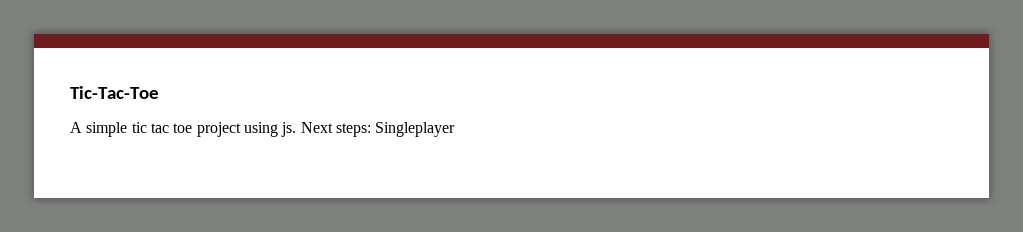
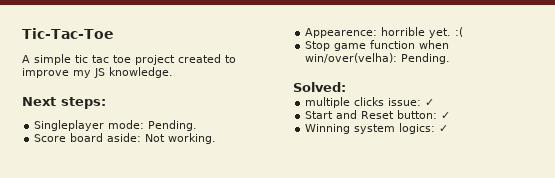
[243,122,456,137] using js. Next steps: Singleplayer -> [178,54,236,63] [22,67,173,78] [22,97,106,109] [34,120,198,131] [34,133,217,144] [305,27,464,38] [305,40,450,51] [305,53,451,64] [293,82,346,92] [305,97,435,108] [305,110,451,119] [305,123,449,134] created to improve my JS knowledge. // Next steps: // Singleplayer mode: Pending. // Score board aside: Not working. // Appearence: horrible yet. :( // Stop game function when win/over(velha): Pending. // Solved: // multiple clicks issue: ✓ // Start and Reset button: ✓ // Winning system logics: ✓

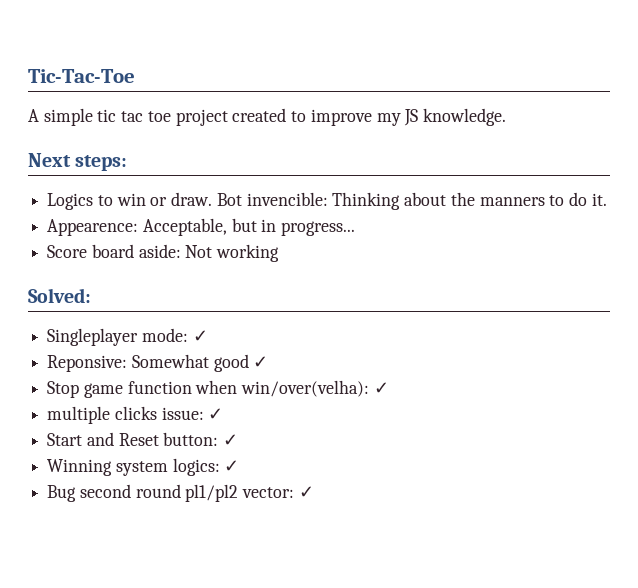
[34,120,198,131] [34,133,217,144] [305,27,464,38] Singleplayer mode: Pending. // Score board aside: Not working. // Appearence: horrible yet. :( -> [47,192,607,210] [47,218,356,236] [47,244,280,262] [28,288,91,303] [47,328,208,346] [47,354,269,372] Logics to win or draw. Bot invencible: Thinking about the manners to do it. // Appearence: Acceptable, but in progress... // Score board aside: Not working // Solved: // Singleplayer mode: ✓ // Reponsive: Somewhat good ✓
[401,53,451,64] [293,82,346,92] Pending. // Solved: -> [373,382,389,394] ✓
(449, 128) none -> [47,484,314,502] // Bug second round pl1/pl2 vector: ✓

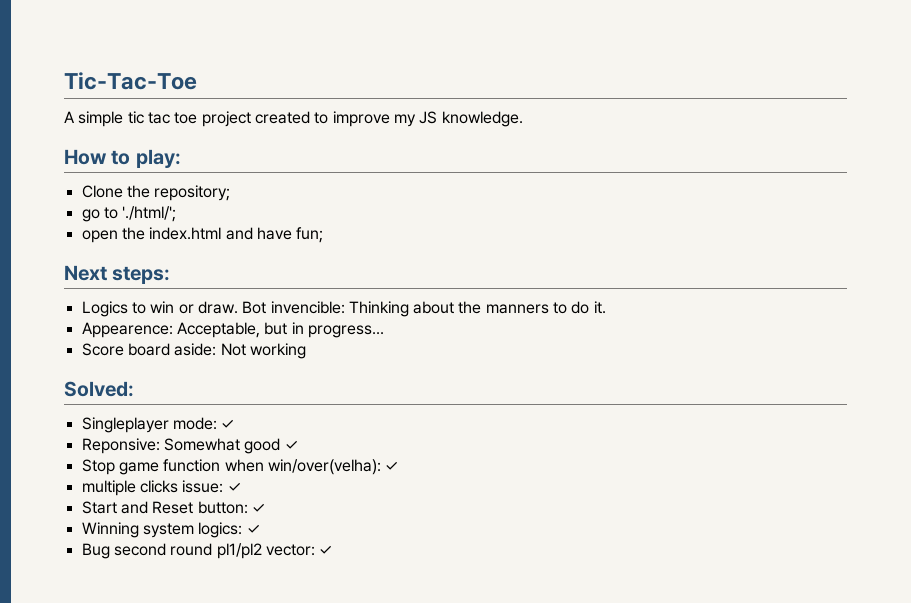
(506, 117) none -> [64,149,181,168] [81,185,231,201] [81,206,177,222] [81,227,324,243] // How to play: // Clone the repository; // go to './html/'; // open the index.html and have fun;

